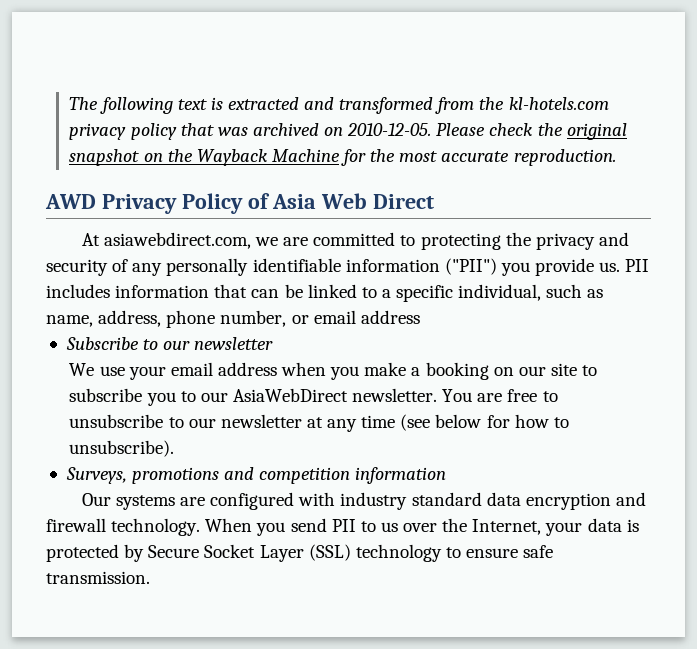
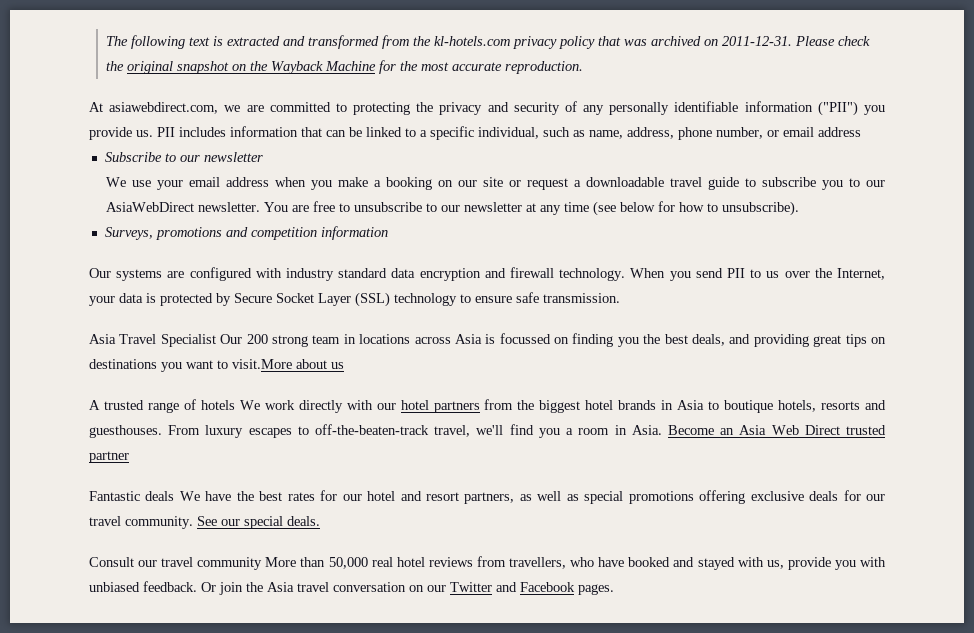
[347,123,432,136] 2010-12-05. -> [722,36,793,46] 2011-12-31.
[45,193,434,214] // AWD Privacy Policy of Asia Web Direct -> (584, 67) none
(577, 369) none -> [509,177,740,190] or request a downloadable travel guide
(150, 577) none -> [89,333,887,347] [89,359,344,372] [89,399,886,413] [89,424,887,438] [89,451,129,463] [89,490,886,504] [89,516,320,529] [89,556,886,570] [89,581,614,595] // Asia Travel Specialist Our 200 strong team in locations across Asia is focussed on finding you the best deals, and providing great tips on destinations you want to visit.More about us // A trusted range of hotels We work directly with our hotel partners from the biggest hotel brands in Asia to boutique hotels, resorts and guesthouses. From luxury escapes to off-the-beaten-track travel, we'll find you a room in Asia. Become an Asia Web Direct trusted partner // Fantastic deals We have the best rates for our hotel and resort partners, as well as special promotions offering exclusive deals for our travel community. See our special deals. // Consult our travel community More than 50,000 real hotel reviews from travellers, who have booked and stayed with us, provide you with unbiased feedback. Or join the Asia travel conversation on our Twitter and Facebook pages.

